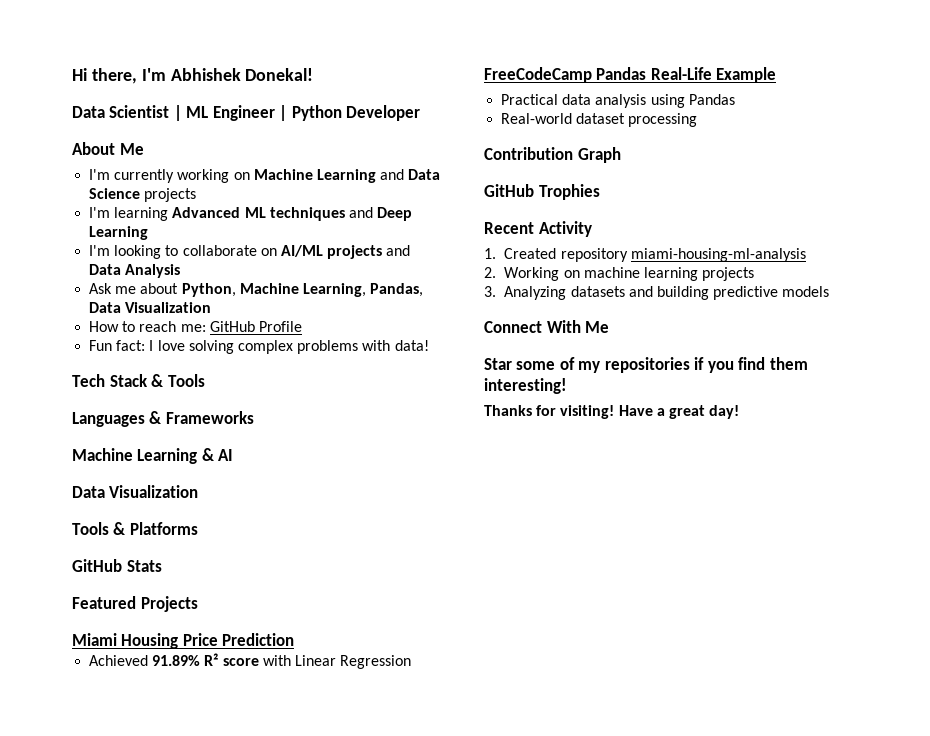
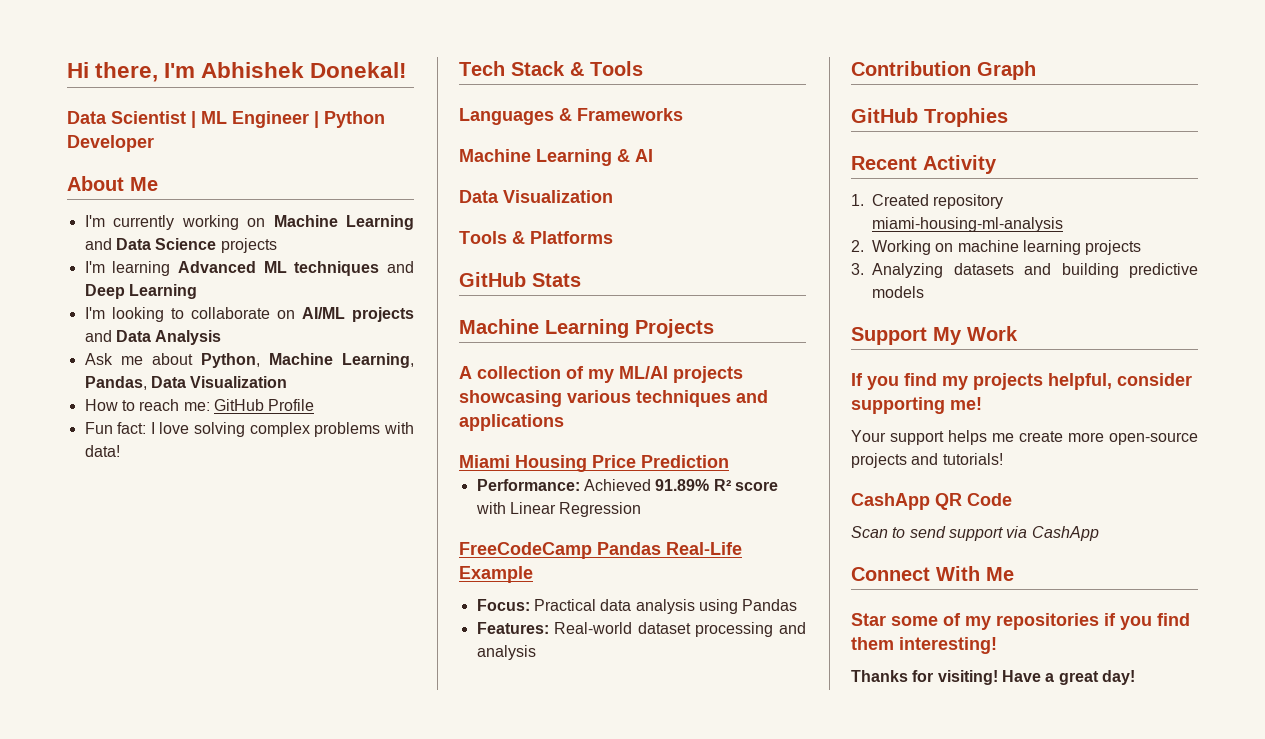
[72,596,136,609] Featured -> [459,319,629,338] Machine Learning
(198, 604) none -> [459,366,743,383] [459,390,768,407] [459,414,564,431] // A collection of my ML/AI projects showcasing various techniques and applications
(295, 639) none -> [476,479,580,491] Performance:
(777, 75) none -> [476,599,530,611] Focus:
(735, 99) none -> [476,622,549,634] Features:
(698, 120) none -> [779,622,806,634] [476,645,536,660] and analysis
(830, 291) none -> [851,326,1018,345] [851,373,1192,390] [851,397,982,414] [851,430,1198,445] [851,453,1003,468] [851,493,1012,510] [851,526,1099,541] // Support My Work // If you find my projects helpful, consider supporting me! // Your support helps me create more open-source projects and tutorials! // CashApp QR Code // Scan to send support via CashApp

